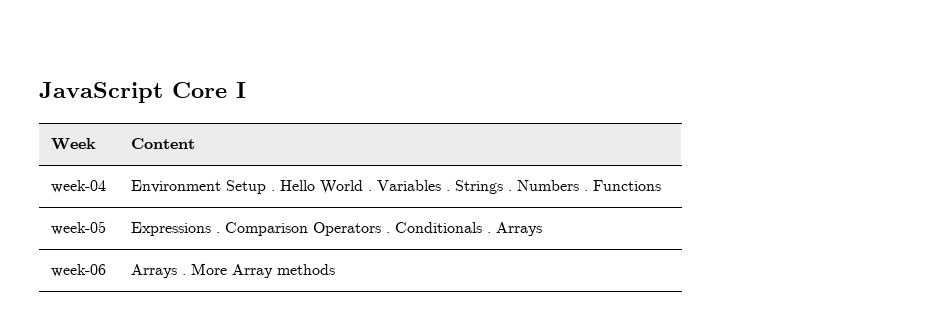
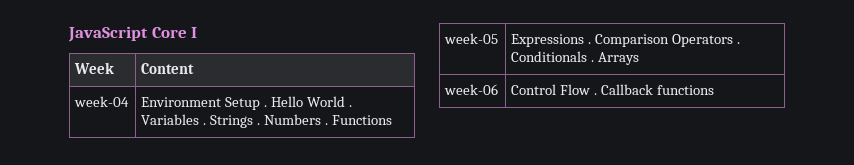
[131,263,336,278] Arrays . More Array methods -> [511,84,714,95] Control Flow . Callback functions

